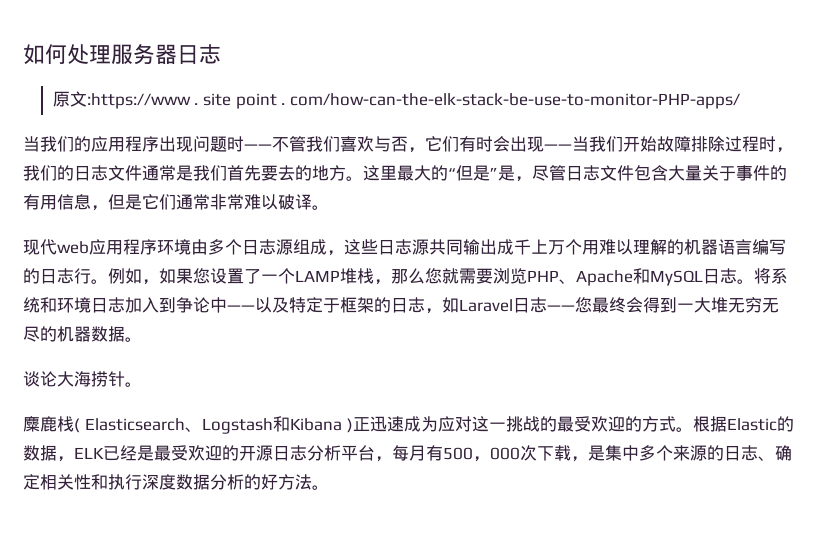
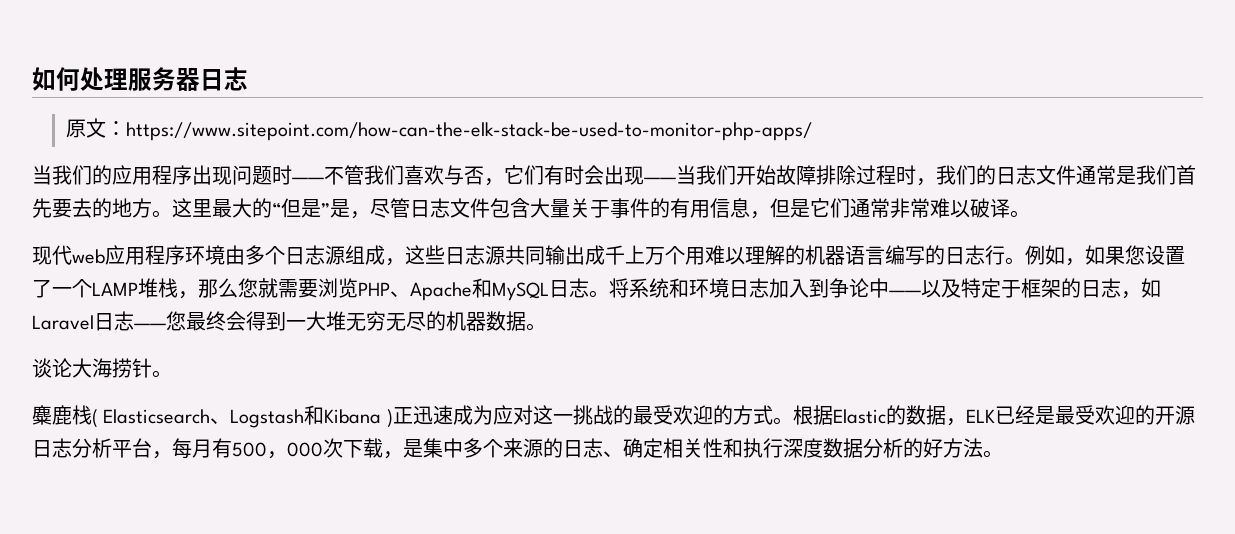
[86,93,740,109] :https://www . site point . com/how-can-the-elk-stack-be-use-to-monitor-PHP-apps/ -> [105,121,812,141] ：https://www.sitepoint.com/how-can-the-elk-stack-be-used-to-monitor-php-apps/

